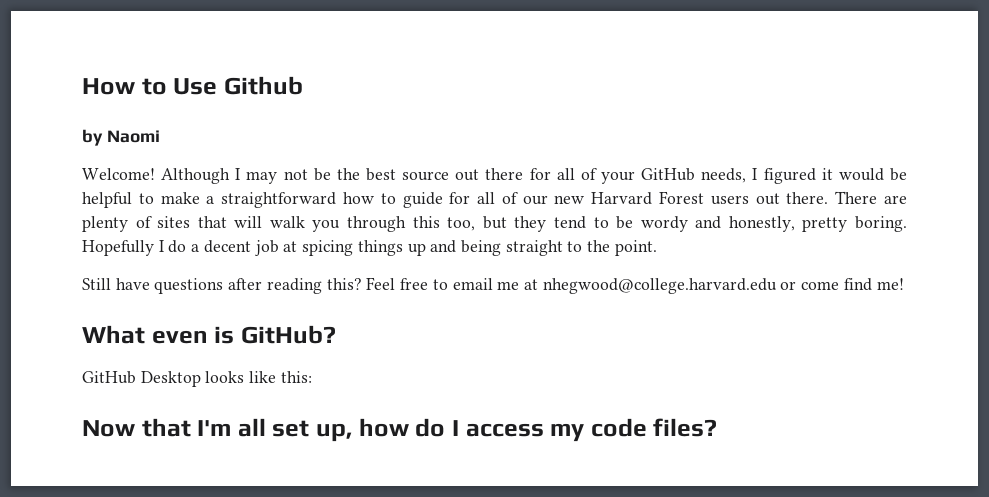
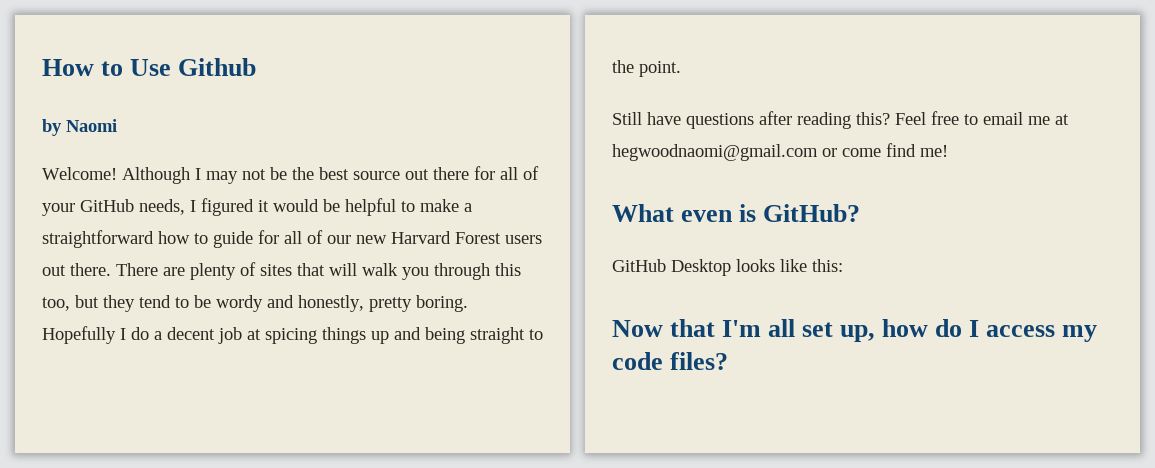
[542,278,777,294] nhegwood@college.harvard.edu -> [612,144,818,161] hegwoodnaomi@gmail.com

